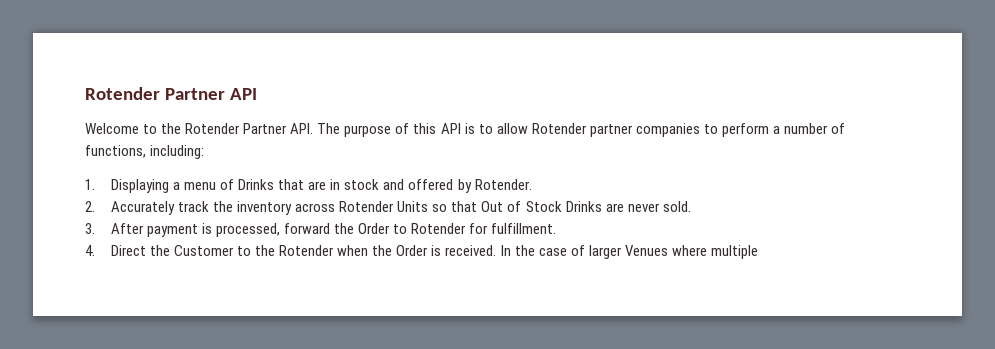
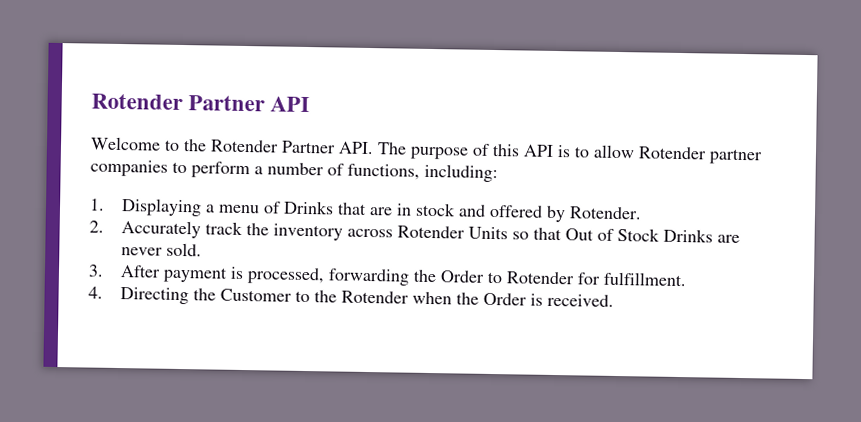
[284,223,331,234] forward -> [328,268,411,286] forwarding
[110,245,146,256] Direct -> [120,287,190,305] Directing
[500,245,758,259] In the case of larger Venues where multiple -> (615, 300) none

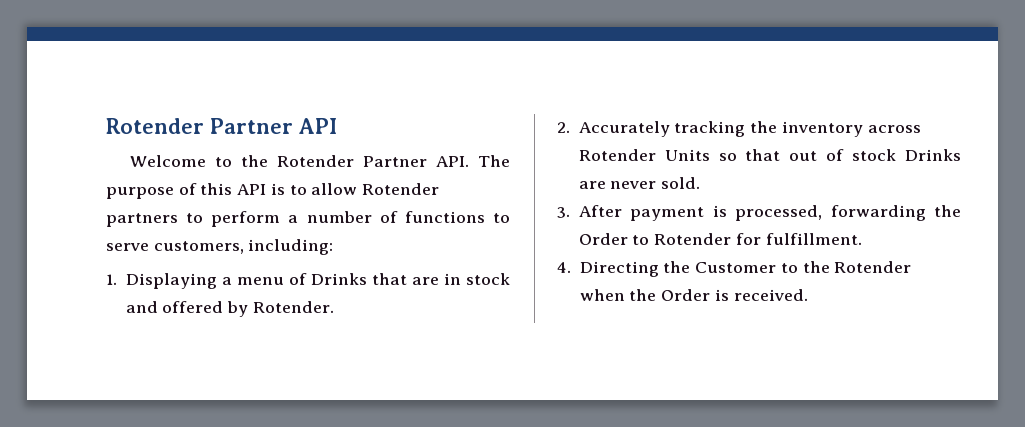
[709,148,763,165] [90,159,168,177] partner companies -> [106,213,178,227] partners
[347,163,420,180] functions, -> [404,211,511,223] [106,241,244,254] functions to serve customers,
[205,221,244,236] track -> [674,121,746,137] tracking
[565,228,661,242] Out of Stock -> [789,149,897,161] out of stock

